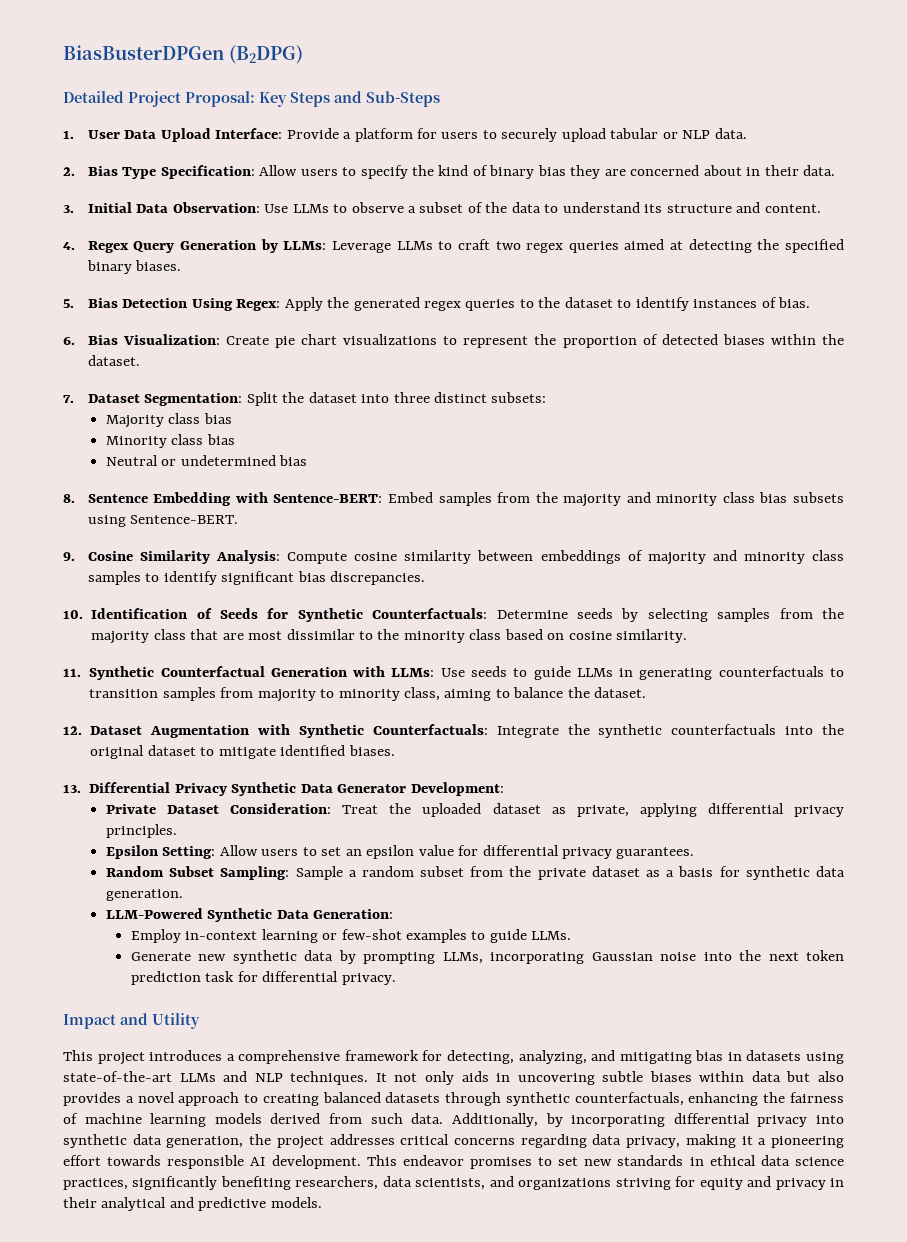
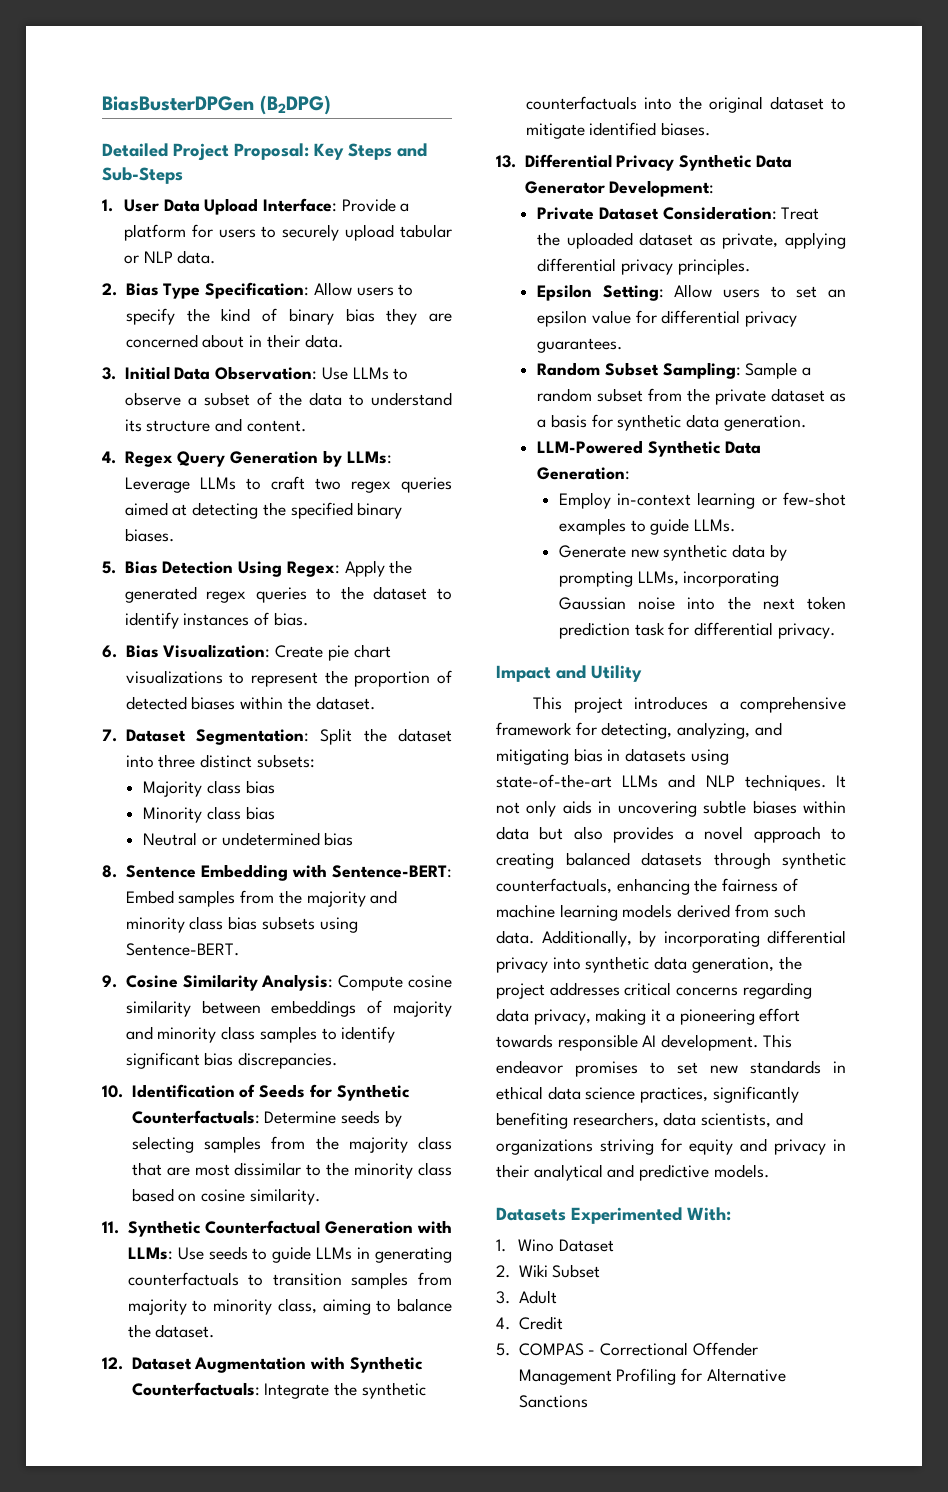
(322, 1202) none -> [496,1207,731,1224] [496,1239,614,1252] [496,1264,601,1278] [496,1290,557,1304] [496,1316,563,1330] [496,1342,758,1356] [518,1368,786,1385] [518,1395,588,1408] // Datasets Experimented With: // 1. Wino Dataset // 2. Wiki Subset // 3. Adult // 4. Credit // 5. COMPAS - Correctional Offender Management Profiling for Alternative Sanctions

